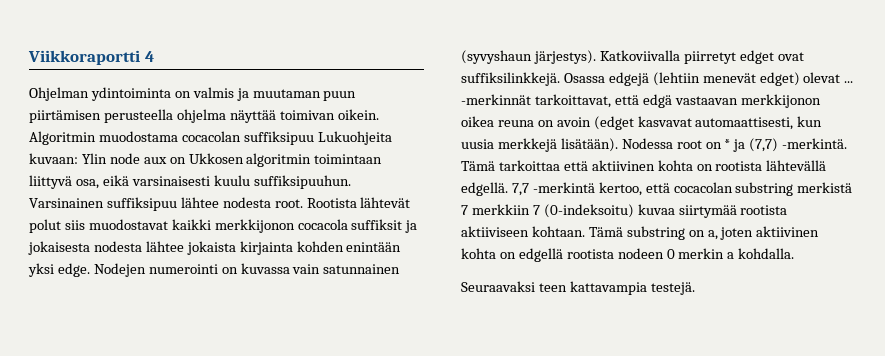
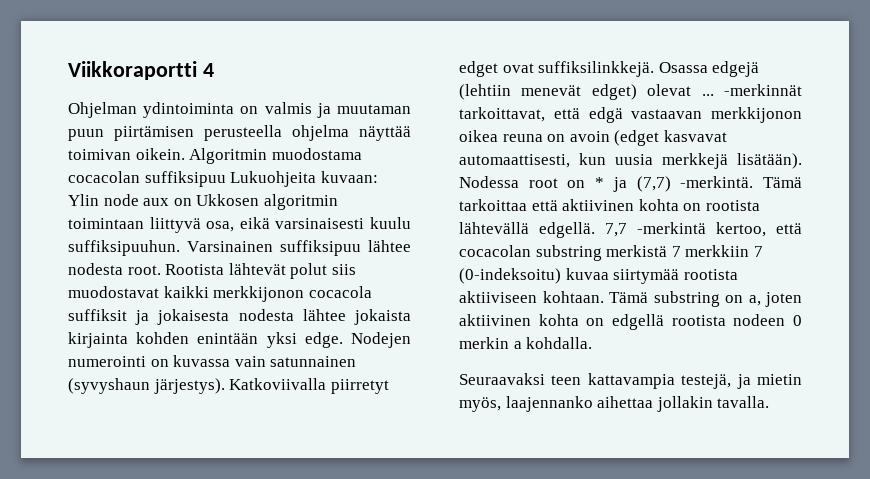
[650,282,695,295] testejä. -> [681,374,802,389] [459,396,770,412] testejä, ja mietin myös, laajennanko aihettaa jollakin tavalla.

